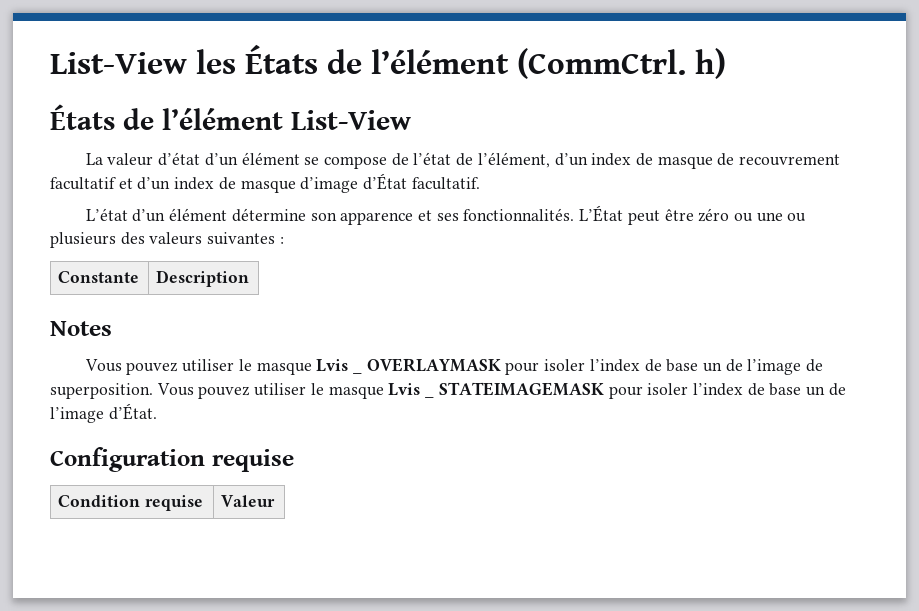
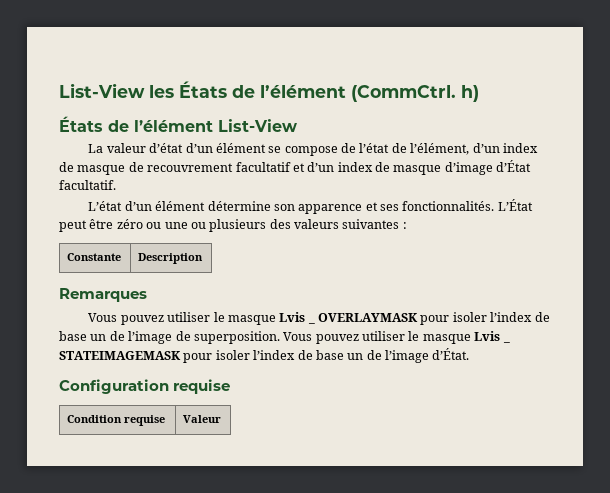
[50,321,112,336] Notes -> [59,288,147,302] Remarques

